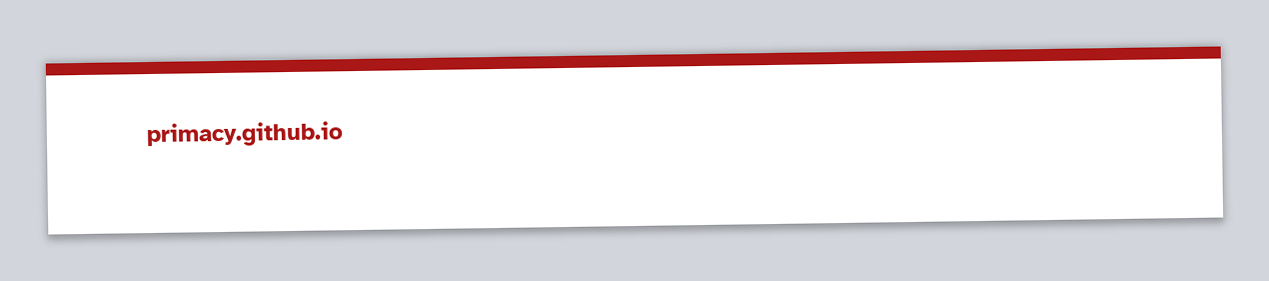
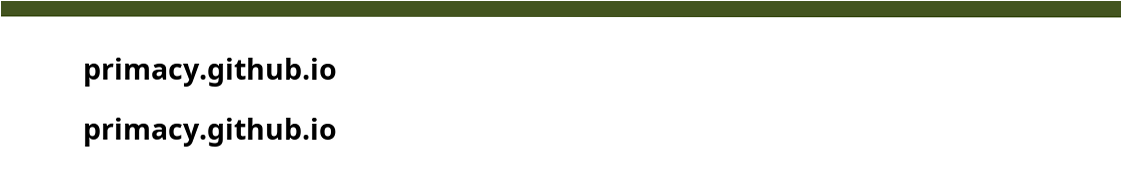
[146,121,344,148] primacy.github.io -> [83,57,338,87] [82,117,337,147] primacy.github.io // primacy.github.io

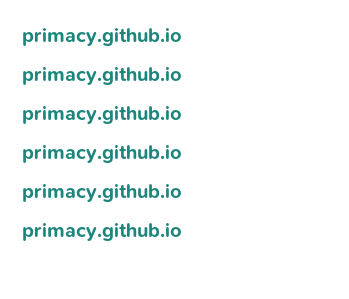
[83,57,338,87] [82,117,337,147] primacy.github.io // primacy.github.io -> [22,27,182,46] [22,66,182,85] [22,105,182,124] [22,144,182,163] [22,183,182,202] [22,222,182,241] primacy.github.io // primacy.github.io // primacy.github.io // primacy.github.io // primacy.github.io // primacy.github.io

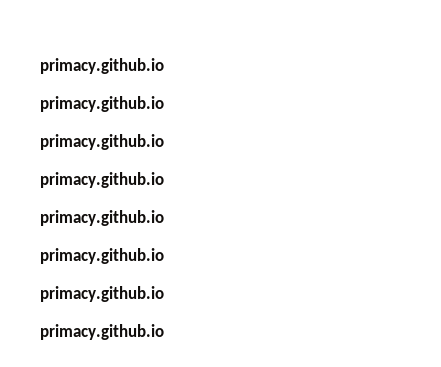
[22,27,182,46] [22,66,182,85] [22,105,182,124] [22,144,182,163] [22,183,182,202] [22,222,182,241] primacy.github.io // primacy.github.io // primacy.github.io // primacy.github.io // primacy.github.io // primacy.github.io -> [40,58,164,74] [40,96,164,112] [40,134,164,150] [40,172,164,188] [40,210,164,226] [40,248,164,264] [40,286,164,302] [40,324,164,340] primacy.github.io // primacy.github.io // primacy.github.io // primacy.github.io // primacy.github.io // primacy.github.io // primacy.github.io // primacy.github.io

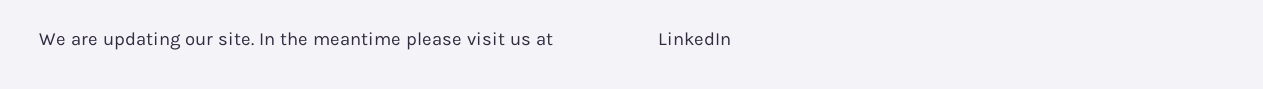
[40,58,164,74] [40,96,164,112] [40,134,164,150] [40,172,164,188] [40,210,164,226] [40,248,164,264] [40,286,164,302] [40,324,164,340] primacy.github.io // primacy.github.io // primacy.github.io // primacy.github.io // primacy.github.io // primacy.github.io // primacy.github.io // primacy.github.io -> [39,32,731,50] We are updating our site. In the meantime please visit us at LinkedIn

